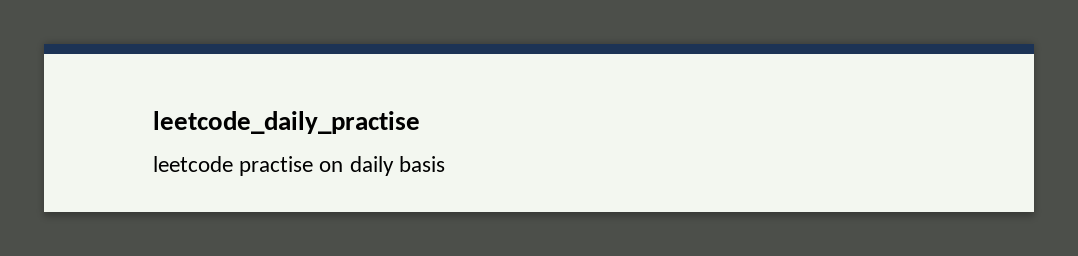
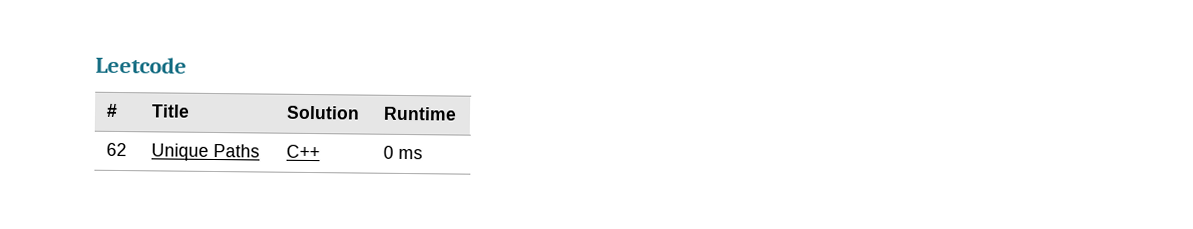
[153,111,420,134] [153,156,445,176] leetcode_daily_practise // leetcode practise on daily basis -> [95,56,187,74] [106,103,119,117] [151,104,191,118] [286,105,361,120] [383,106,458,121] [106,142,128,157] [151,143,261,161] [286,144,321,159] [383,145,424,160] Leetcode // # | Title | Solution | Runtime // 62 | Unique Paths | C++ | 0 ms

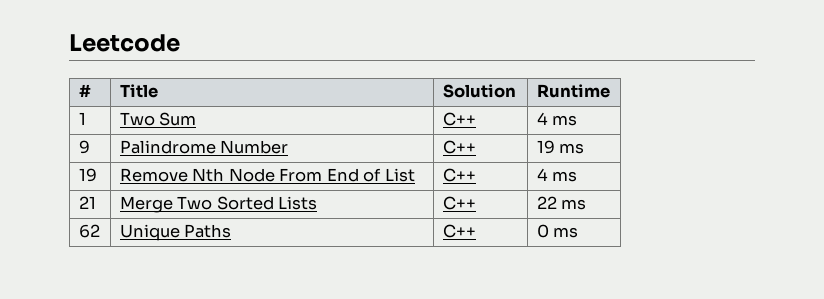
(458, 113) none -> [78,112,86,125] [119,112,197,126] [442,112,476,126] [536,112,578,126] [78,140,90,154] [119,140,289,154] [442,140,476,154] [536,140,585,154] [78,168,97,182] [119,168,415,182] [442,168,476,182] [536,168,578,182] [78,196,96,209] [119,196,318,213] [442,196,476,210] [536,196,587,210] // 1 | Two Sum | C++ | 4 ms // 9 | Palindrome Number | C++ | 19 ms // 19 | Remove Nth Node From End of List | C++ | 4 ms // 21 | Merge Two Sorted Lists | C++ | 22 ms

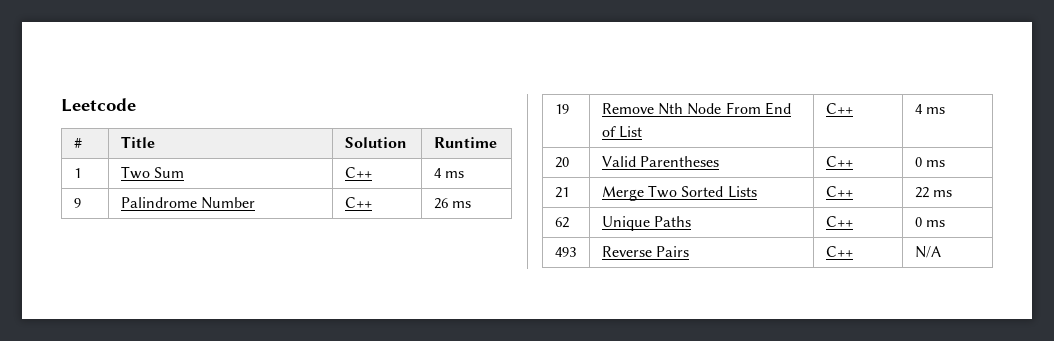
[536,140,555,154] 19 -> [433,198,448,209] 26
(578, 176) none -> [554,157,569,168] [601,156,720,167] [825,156,853,167] [914,157,946,167] // 20 | Valid Parentheses | C++ | 0 ms
(579, 232) none -> [554,247,576,257] [601,246,690,257] [825,246,853,257] [914,246,941,258] // 493 | Reverse Pairs | C++ | N/A

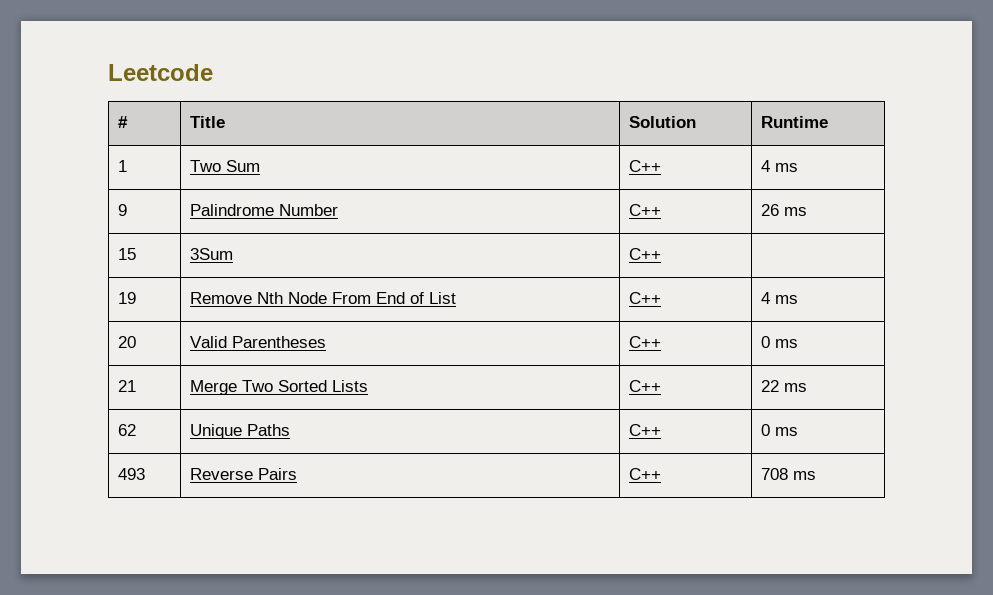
(472, 204) none -> [118,248,137,260] [190,248,234,260] [629,248,662,260] // 15 | 3Sum | C++ |
[914,246,941,258] N/A -> [761,468,817,480] 708 ms

